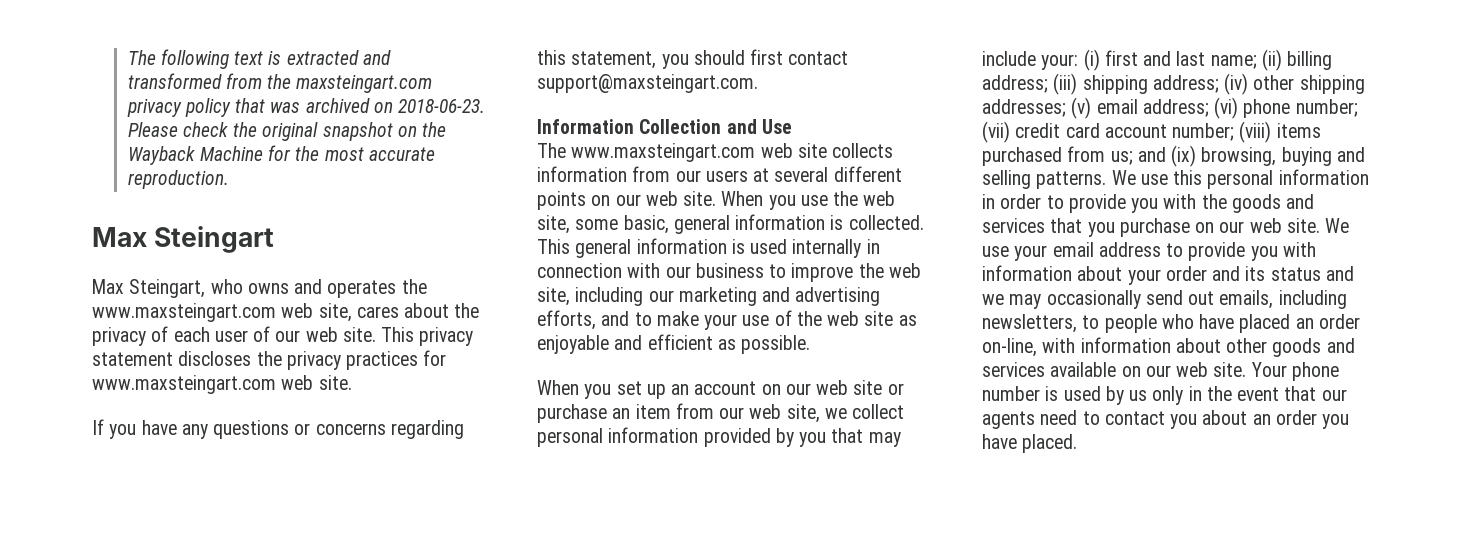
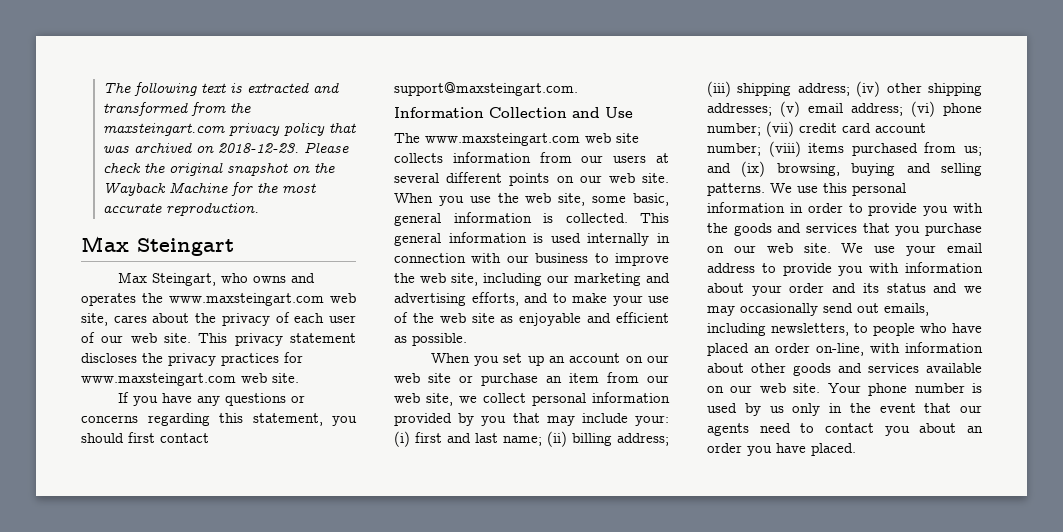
[398,99,486,113] 2018-06-23. -> [218,143,300,153] 2018-12-23.

